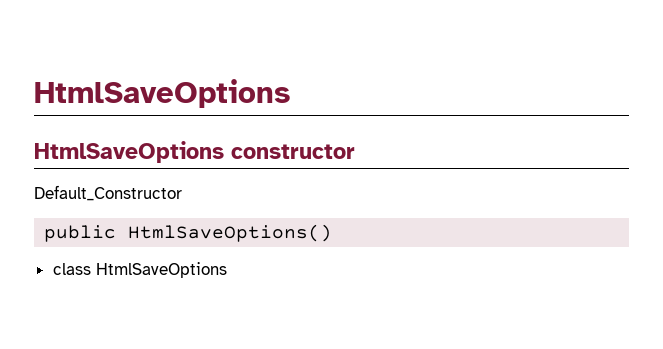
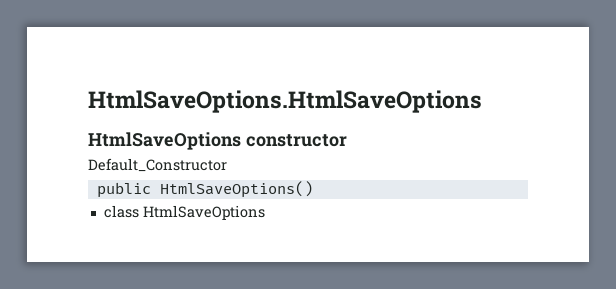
[34,79,291,108] HtmlSaveOptions -> [88,90,482,113] HtmlSaveOptions.HtmlSaveOptions

